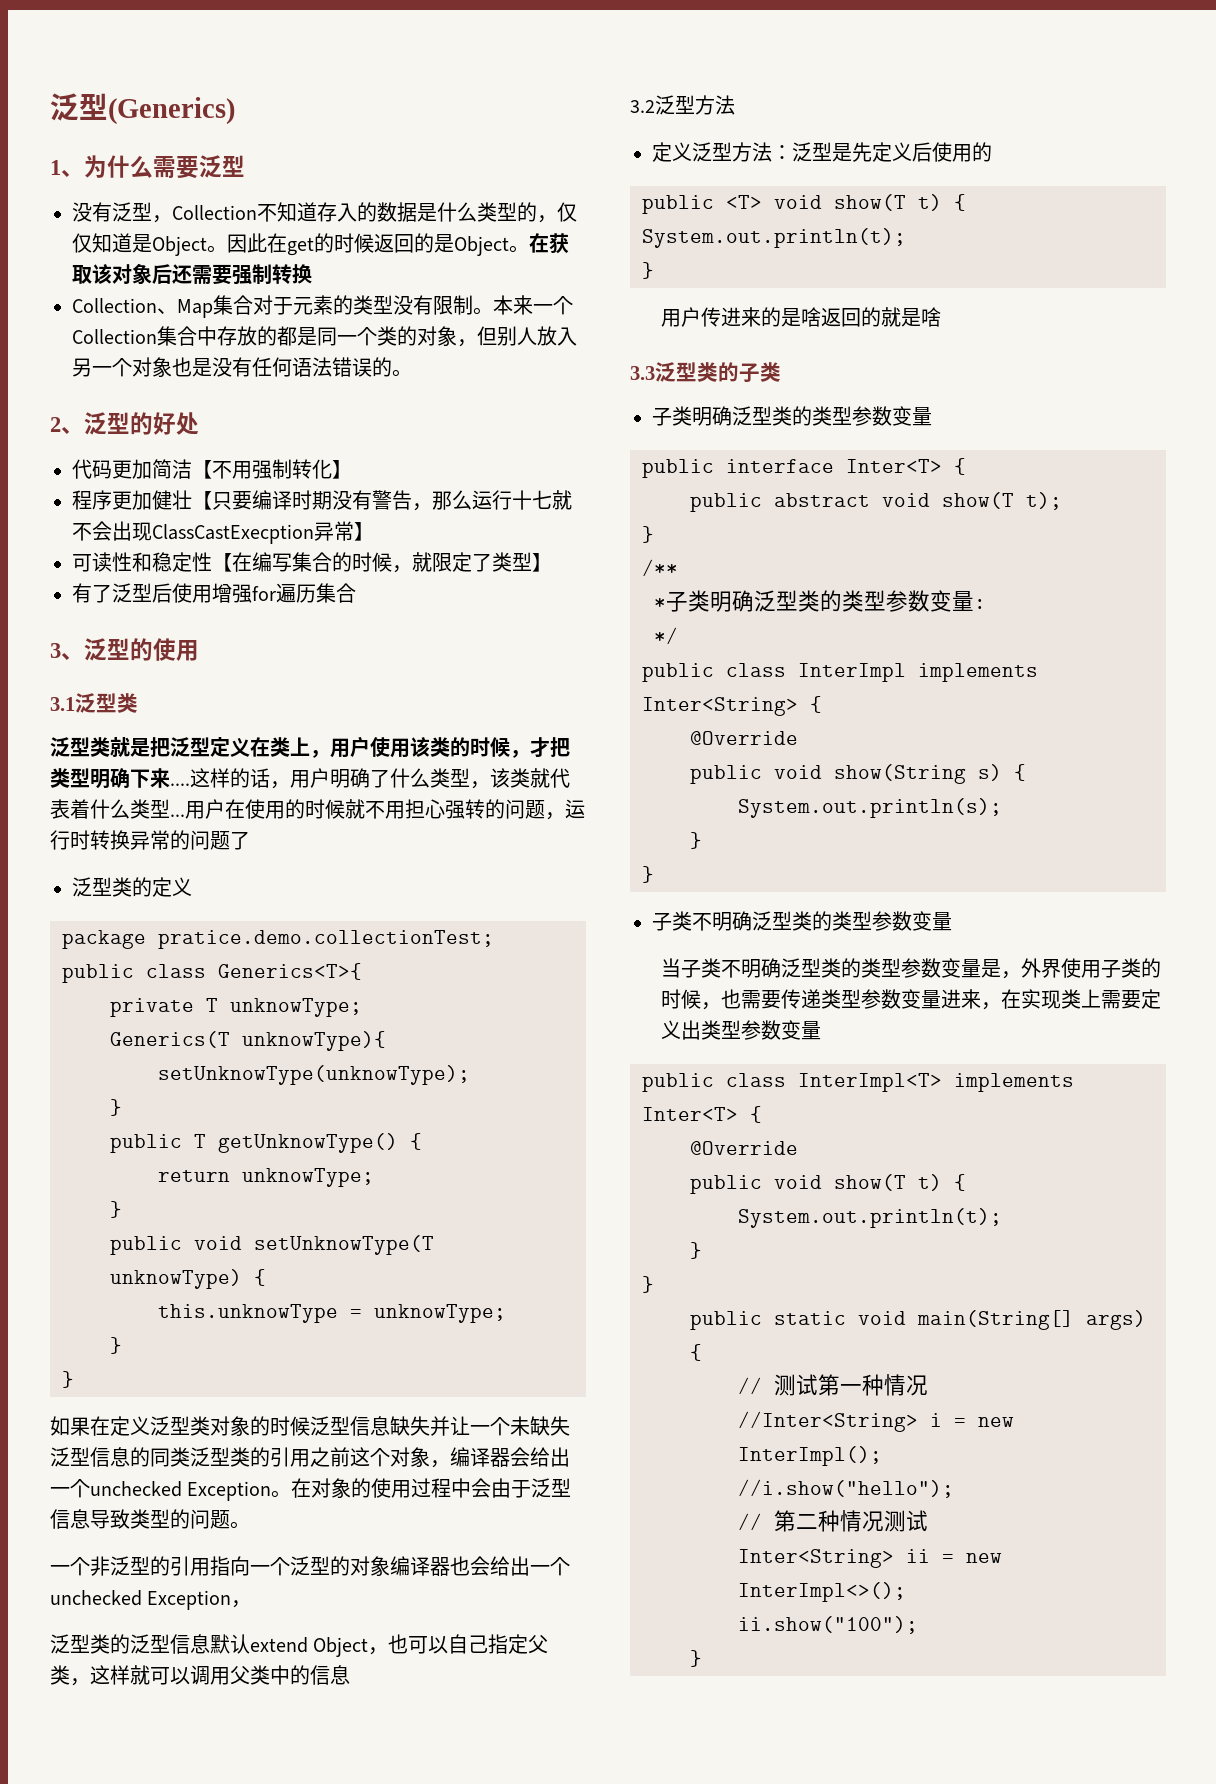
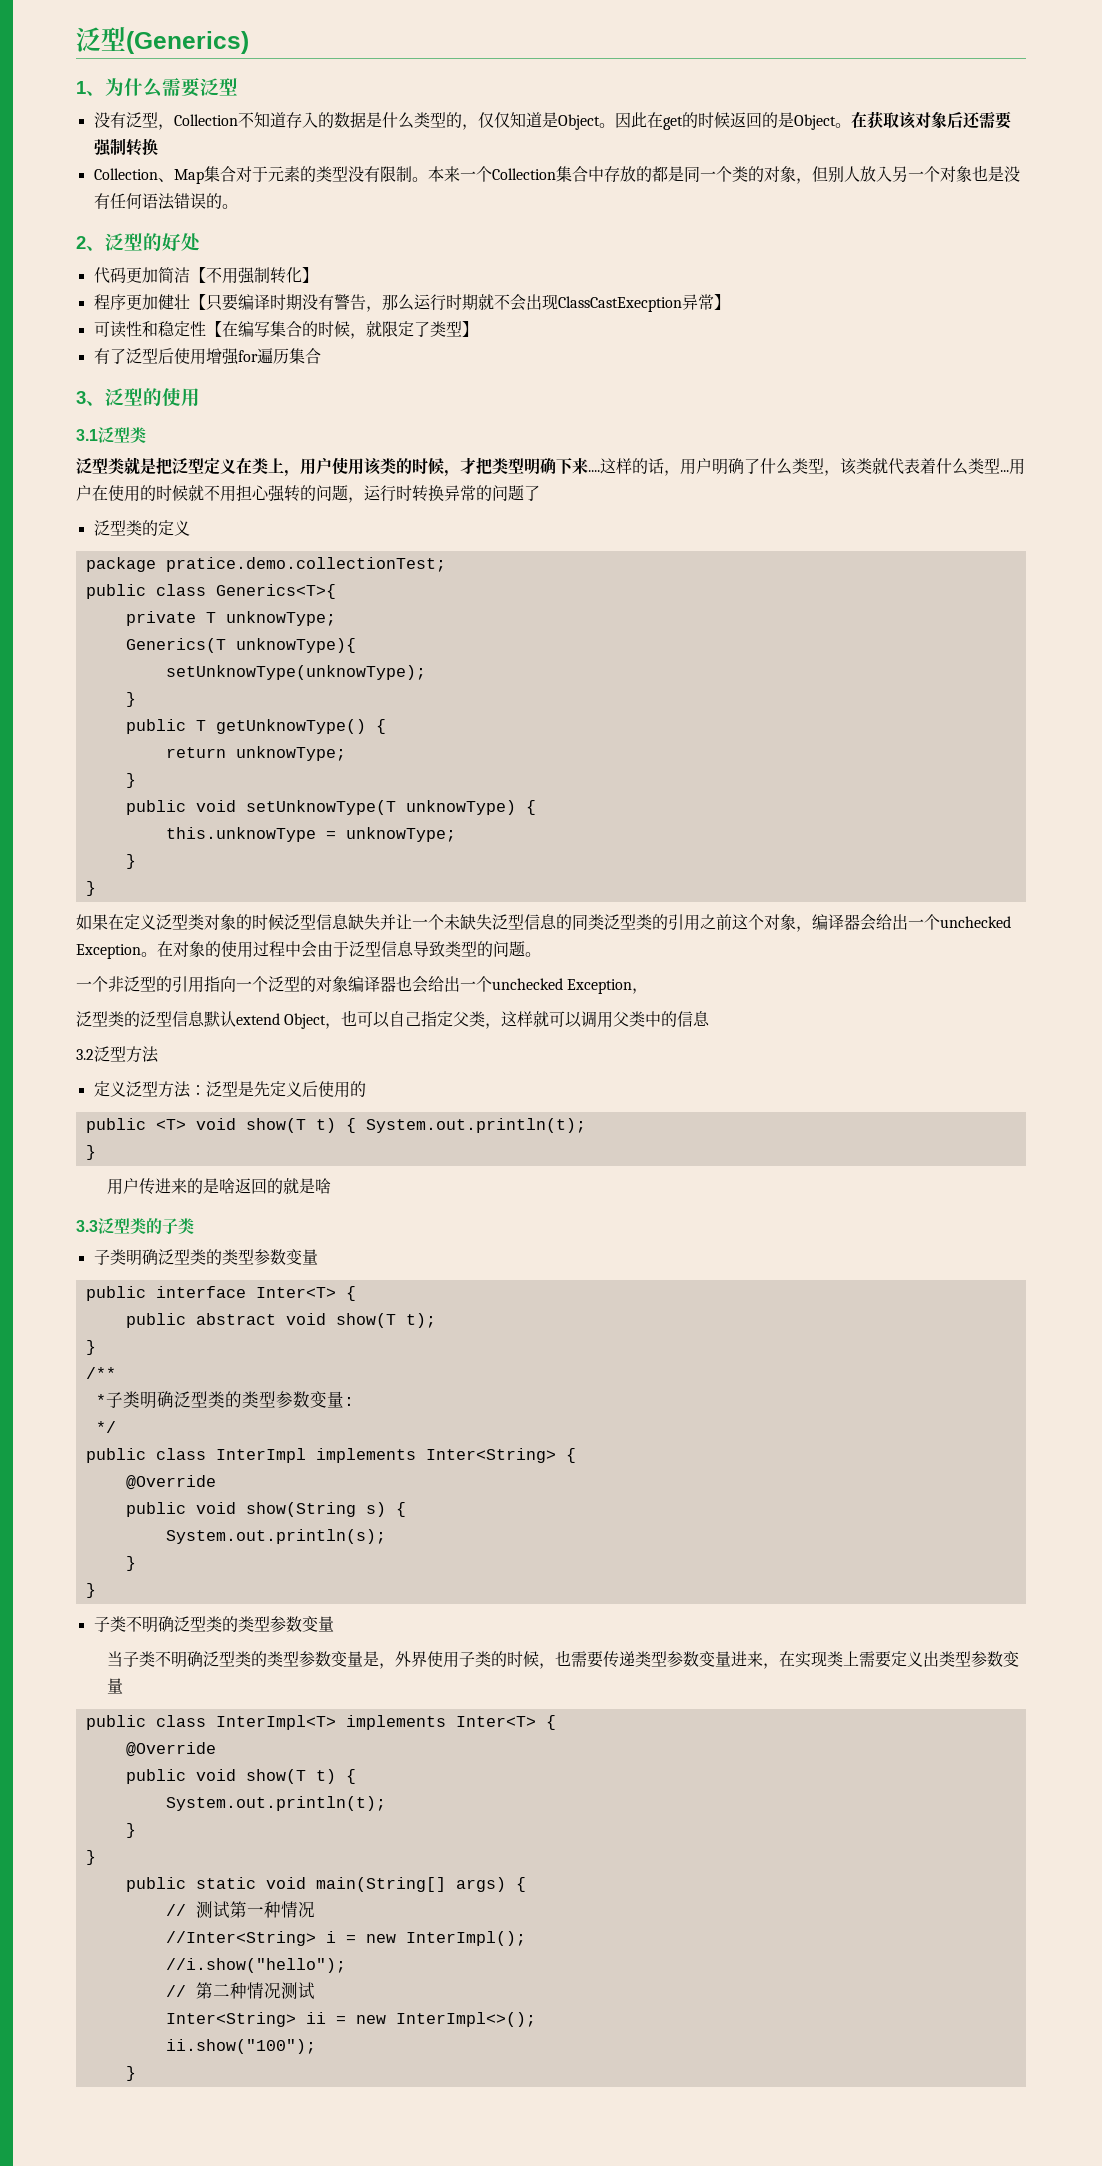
[512,490,552,510] 十七 -> [445,294,478,310] 时期

